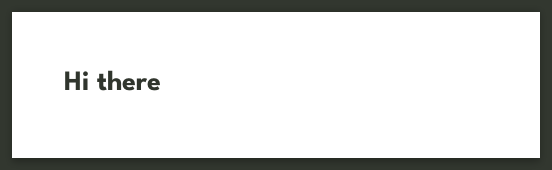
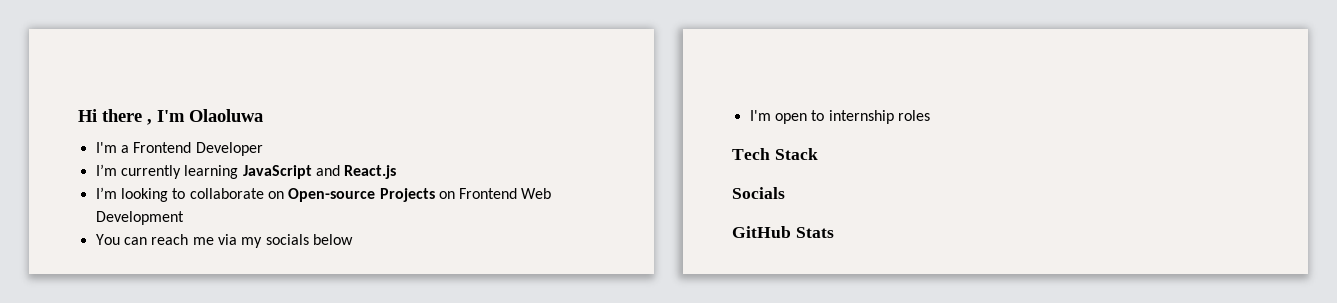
(161, 80) none -> [147,109,263,125] [95,142,263,156] [95,164,397,179] [95,187,552,202] [95,211,184,225] [95,234,353,248] [749,110,930,124] [732,148,818,160] [732,187,785,199] [732,226,834,238] , I'm Olaoluwa // I'm a Frontend Developer // I’m currently learning JavaScript and React.js // I’m looking to collaborate on Open-source Projects on Frontend Web Development // You can reach me via my socials below // I'm open to internship roles // Tech Stack // Socials // GitHub Stats

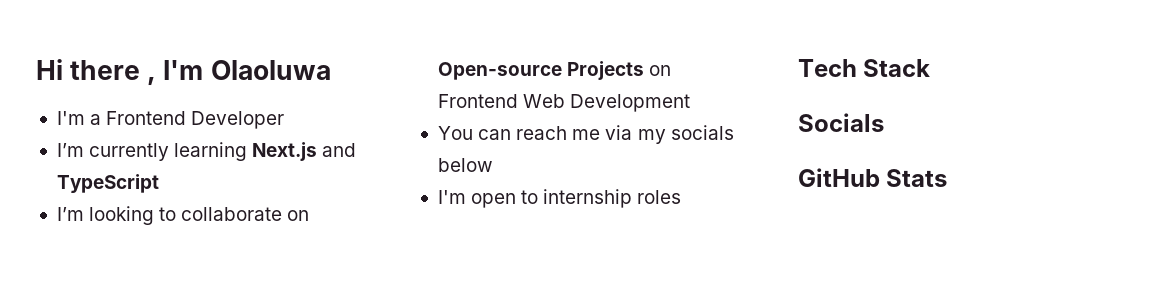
[242,165,397,179] JavaScript and React.js -> [252,142,357,161] [56,174,159,193] Next.js and TypeScript

